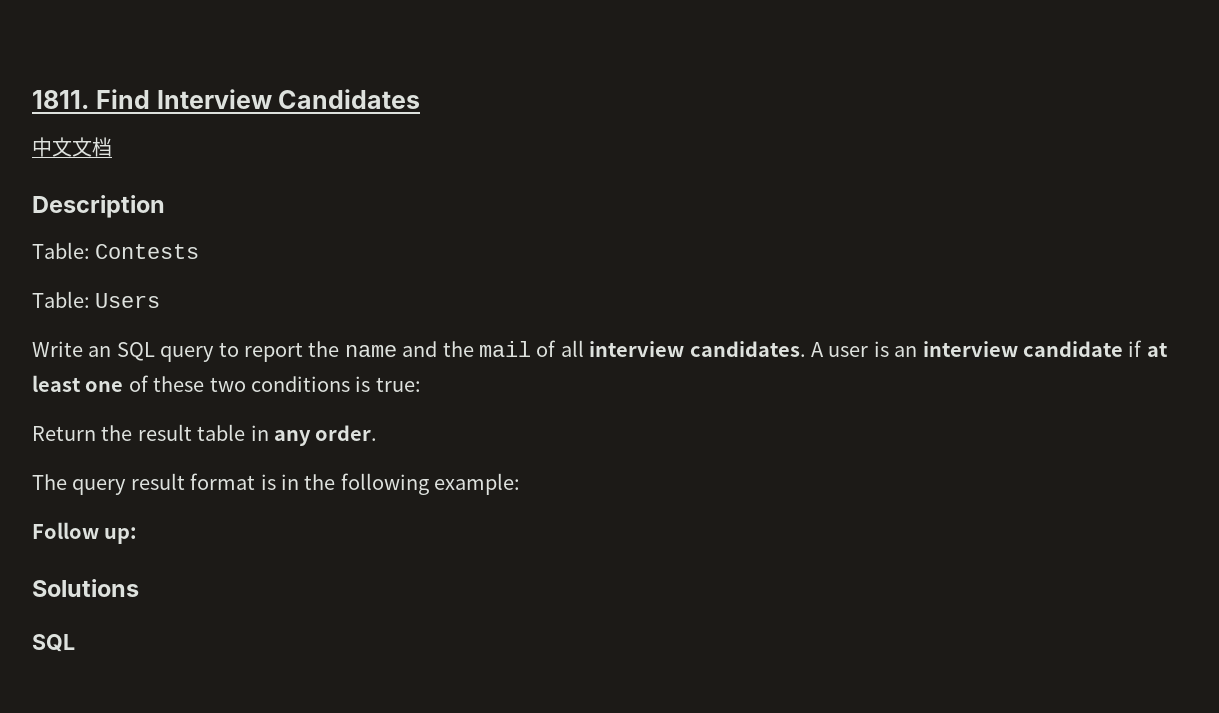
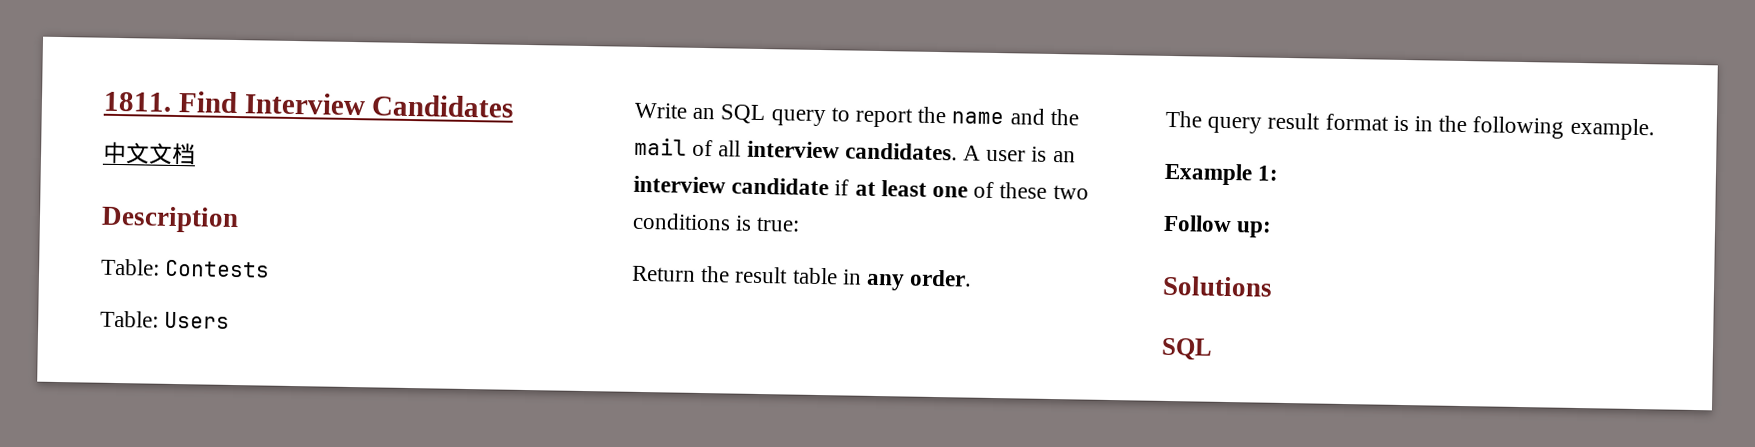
[434,473,521,495] example: -> [1569,117,1655,141] [1164,162,1280,186] example. // Example 1:

